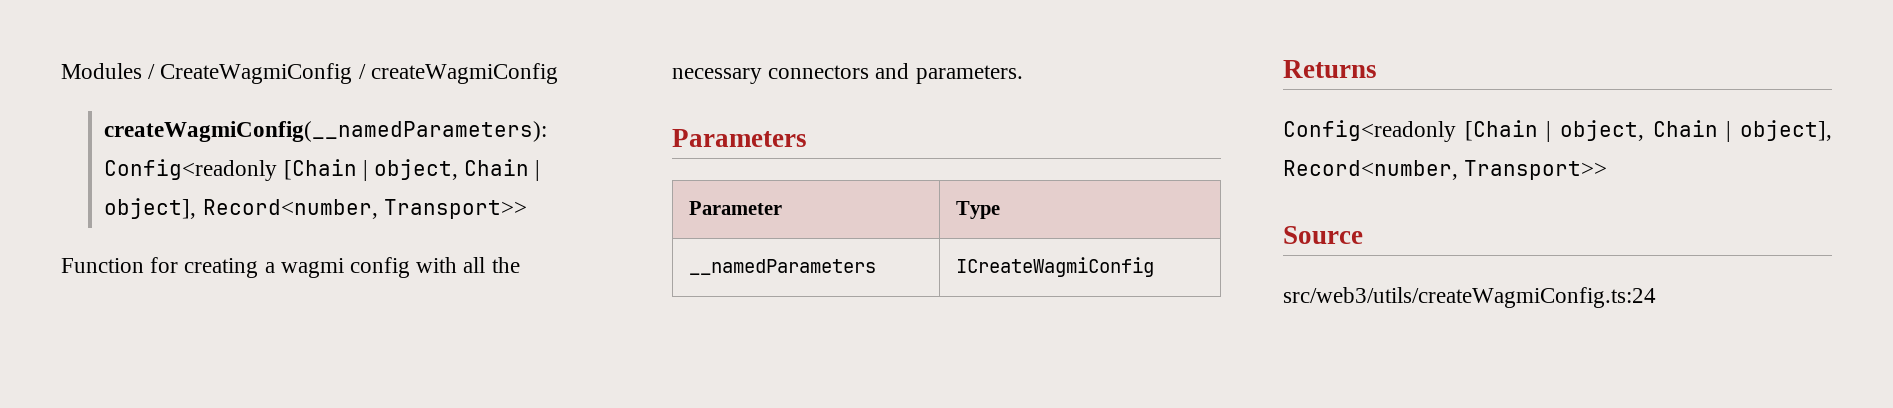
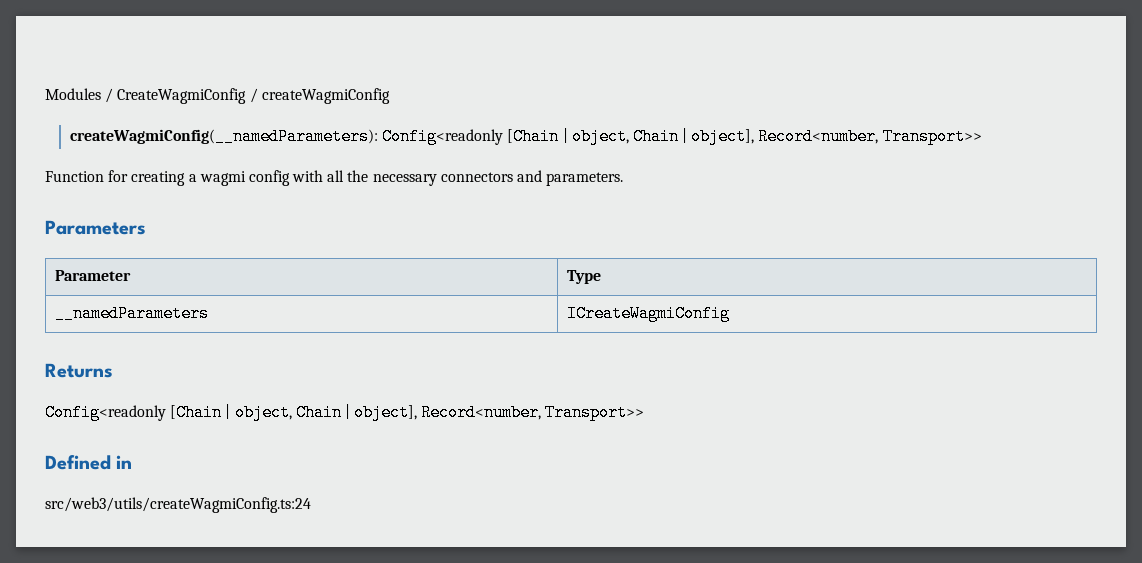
[1283,226,1363,244] Source -> [45,455,133,470] Defined in

